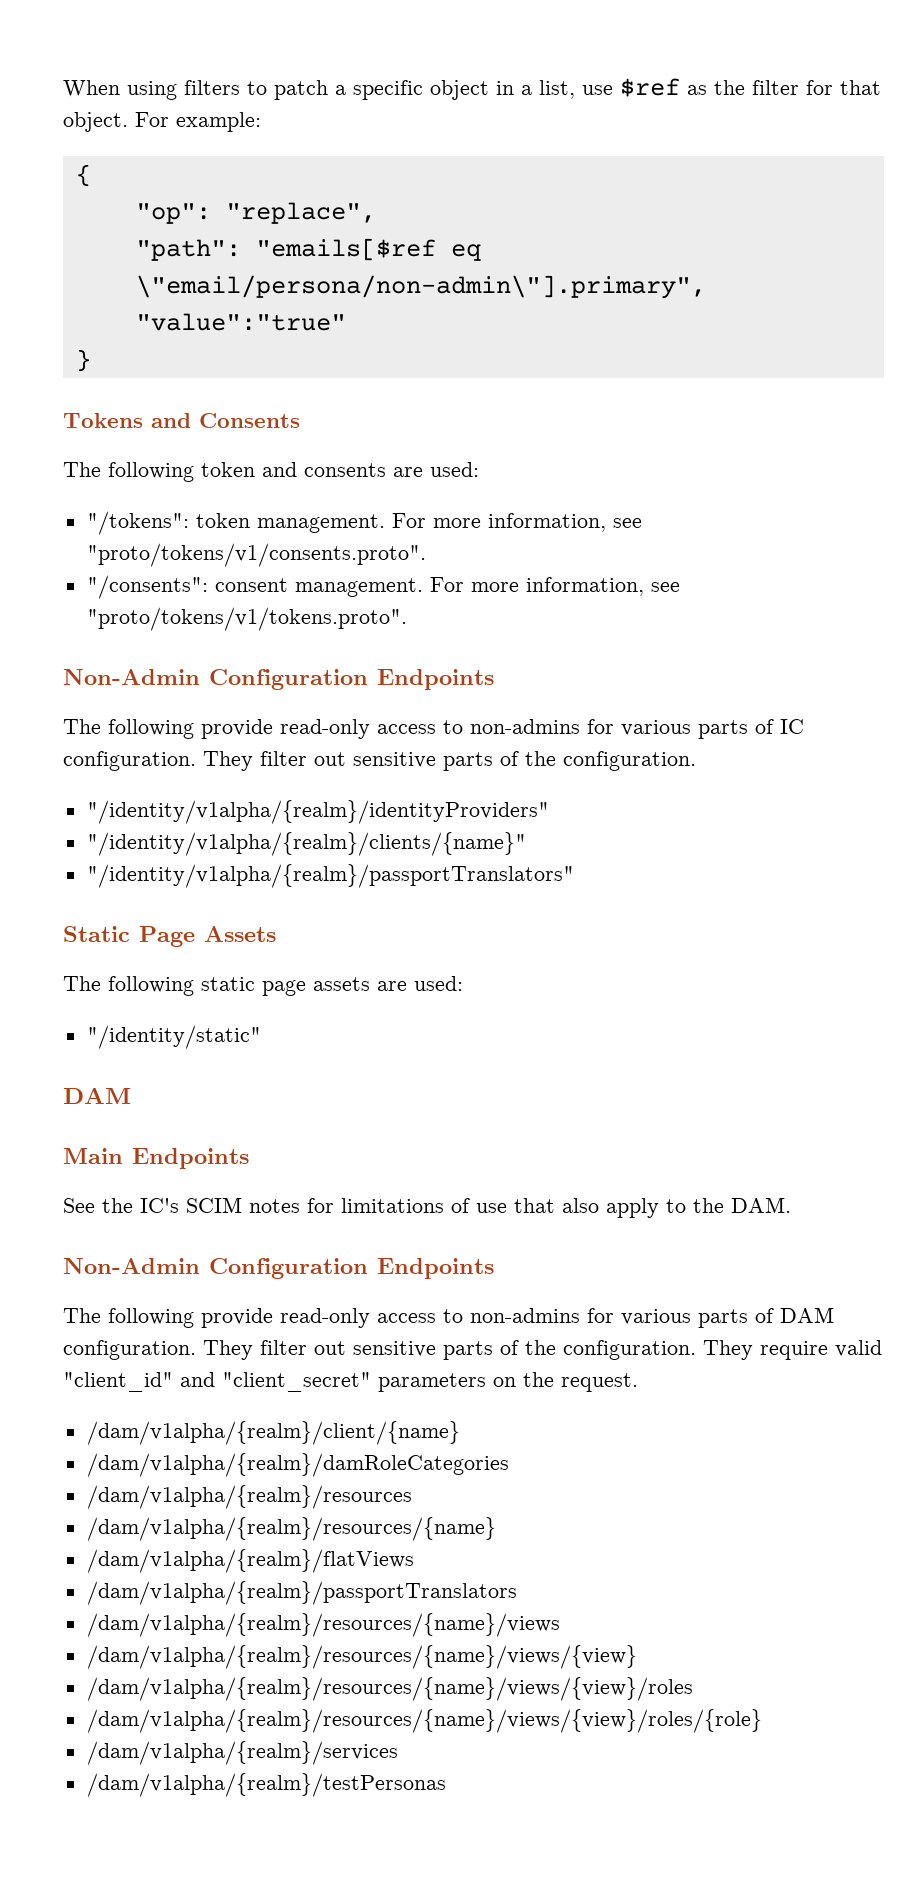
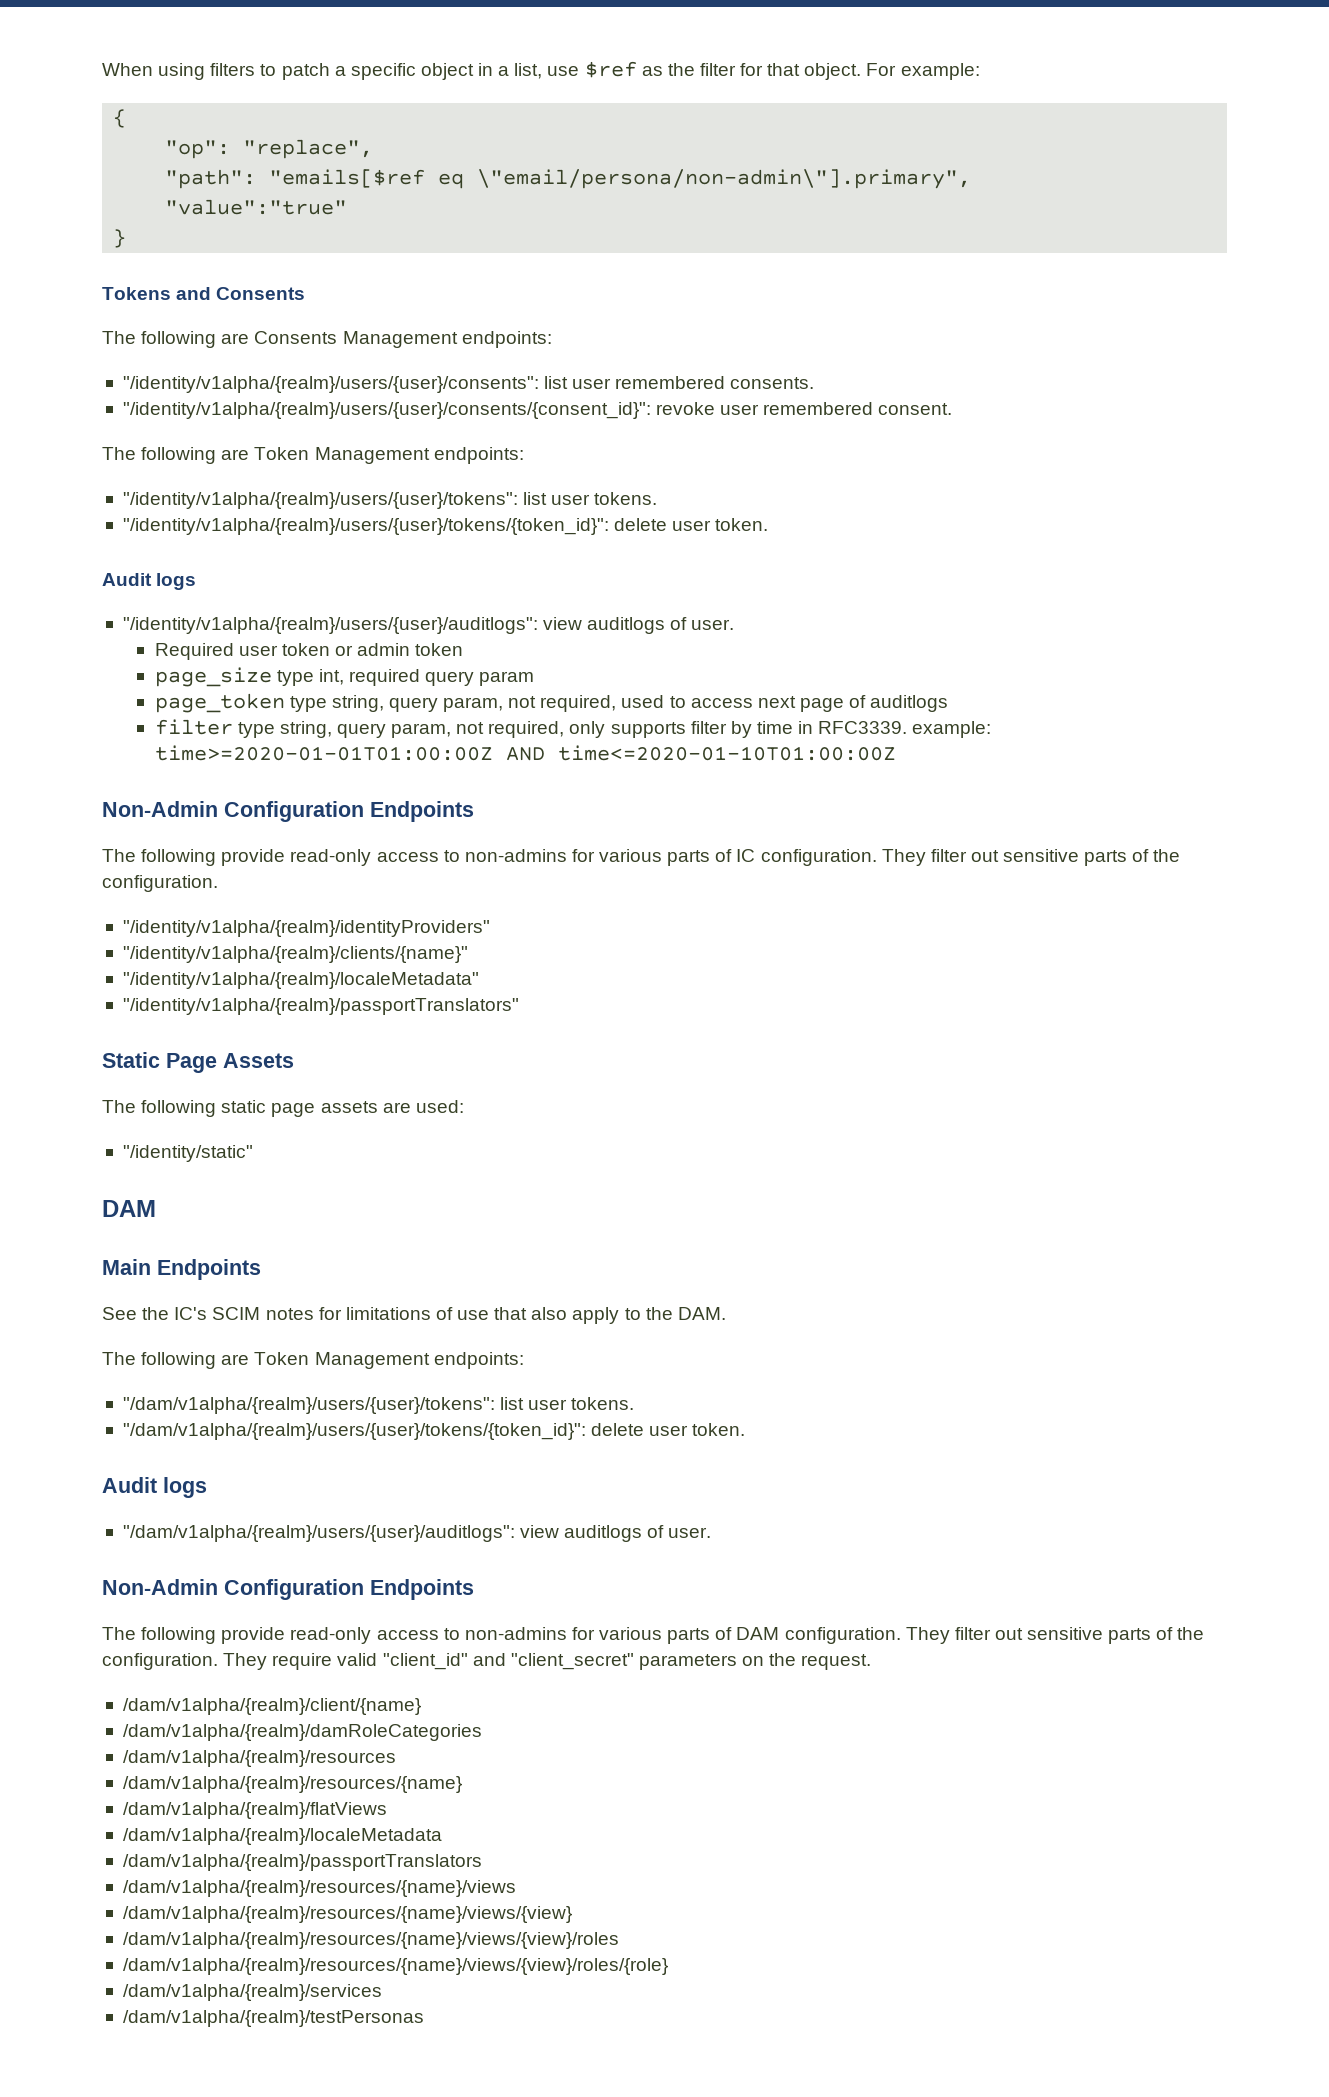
[201,462,479,477] [86,511,642,535] [86,543,426,567] [86,575,680,599] [86,607,407,631] token and consents are used: // "/tokens": token management. For more information, see "proto/tokens/v1/consents.proto". // "/consents": consent management. For more information, see "proto/tokens/v1/tokens.proto". -> [221,331,552,348] [122,376,815,393] [122,402,953,419] [102,447,524,464] [122,492,658,509] [122,518,769,535] [102,573,197,590] [122,617,735,634] [154,643,464,660] [154,667,535,687] [154,693,949,713] [154,719,992,738] [154,745,896,761] are Consents Management endpoints: // "/identity/v1alpha/{realm}/users/{user}/consents": list user remembered consents. // "/identity/v1alpha/{realm}/users/{user}/consents/{consent_id}": revoke user remembered consent. // The following are Token Management endpoints: // "/identity/v1alpha/{realm}/users/{user}/tokens": list user tokens. // "/identity/v1alpha/{realm}/users/{user}/tokens/{token_id}": delete user token. // Audit logs // "/identity/v1alpha/{realm}/users/{user}/auditlogs": view auditlogs of user. // Required user token or admin token // page_size type int, required query param // page_token type string, query param, not required, used to access next page of auditlogs // filter type string, query param, not required, only supports filter by time in RFC3339. example: time>=2020-01-01T01:00:00Z AND time<=2020-01-10T01:00:00Z
(526, 844) none -> [122,972,479,989] // "/identity/v1alpha/{realm}/localeMetadata"
(791, 1205) none -> [102,1352,524,1369] [122,1397,635,1414] [122,1423,746,1440] [102,1477,207,1498] [122,1525,712,1542] // The following are Token Management endpoints: // "/dam/v1alpha/{realm}/users/{user}/tokens": list user tokens. // "/dam/v1alpha/{realm}/users/{user}/tokens/{token_id}": delete user token. // Audit logs // "/dam/v1alpha/{realm}/users/{user}/auditlogs": view auditlogs of user.
(414, 1561) none -> [122,1828,442,1845] // /dam/v1alpha/{realm}/localeMetadata

